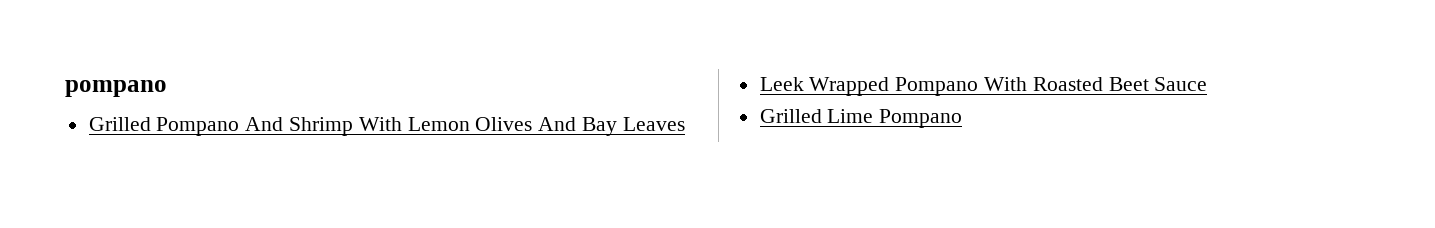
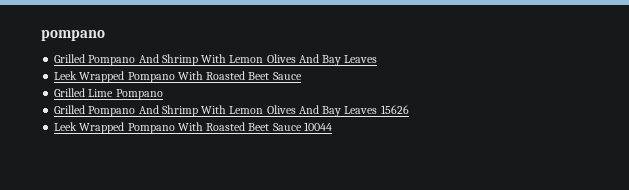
(963, 118) none -> [54,105,409,117] [54,122,332,134] // Grilled Pompano And Shrimp With Lemon Olives And Bay Leaves 15626 // Leek Wrapped Pompano With Roasted Beet Sauce 10044

